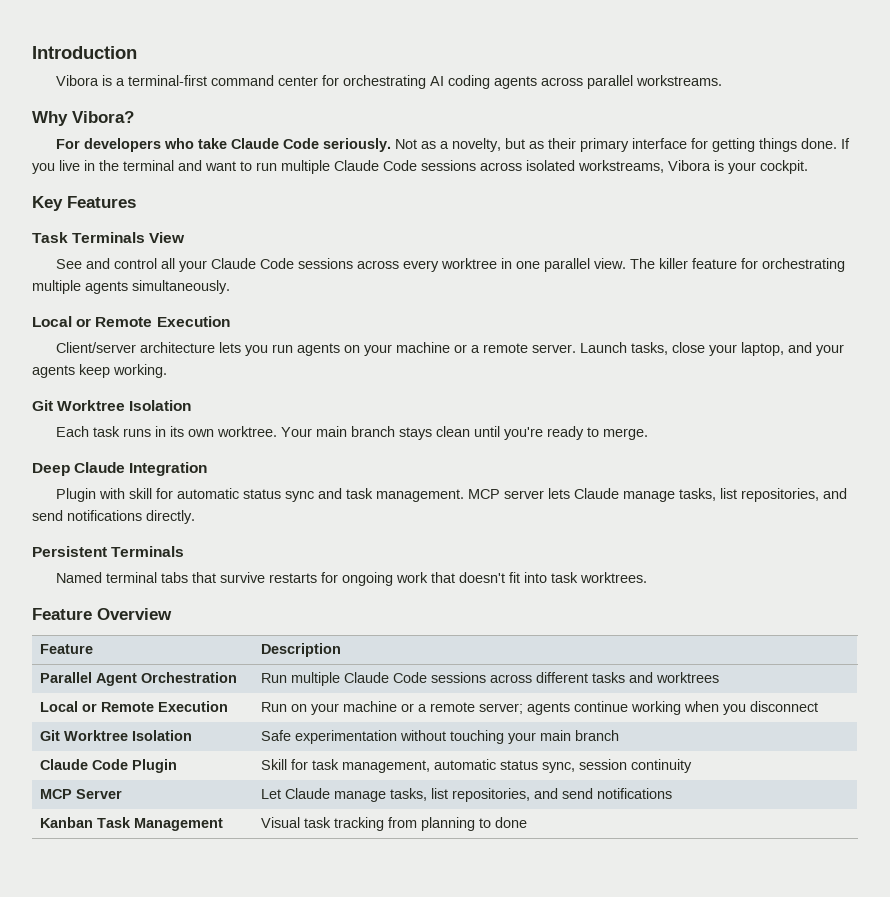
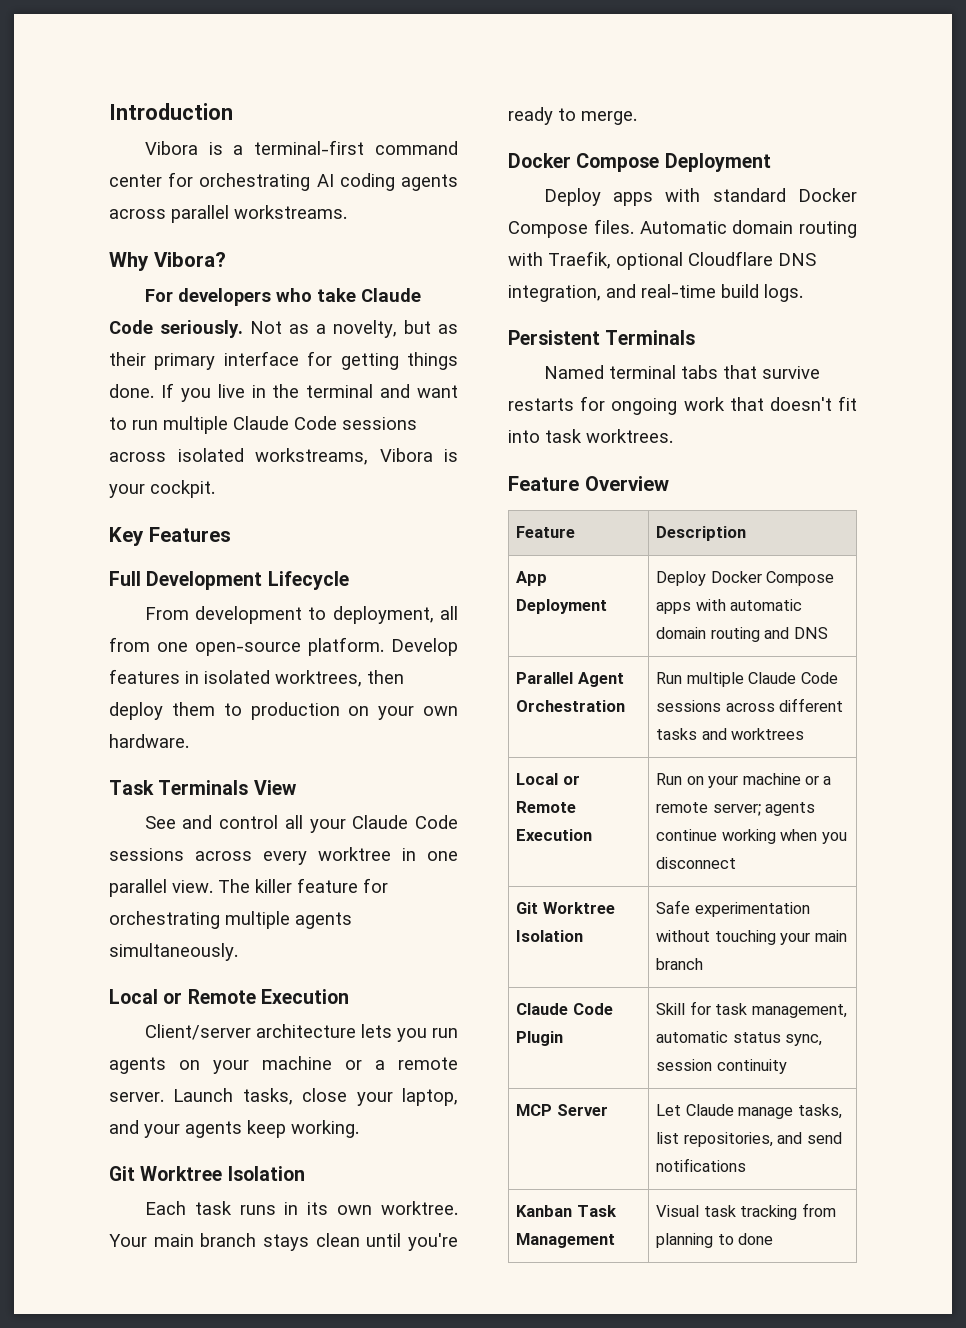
(136, 202) none -> [109,571,349,590] [144,606,458,624] [109,637,458,656] [109,669,404,687] [109,702,458,720] [109,734,189,748] // Full Development Lifecycle // From development to deployment, all from one open-source platform. Develop features in isolated worktrees, then deploy them to production on your own hardware.
[32,462,208,476] [56,488,848,502] [32,510,195,524] Deep Claude Integration // Plugin with skill for automatic status sync and task management. MCP server lets Claude manage tasks, list repositories, and send notifications directly. -> [508,153,771,172] [543,188,857,206] [508,219,857,238] [508,251,816,270] [508,284,803,302] Docker Compose Deployment // Deploy apps with standard Docker Compose files. Automatic domain routing with Traefik, optional Cloudflare DNS integration, and real-time build logs.
(342, 650) none -> [516,571,548,586] [516,599,608,614] [656,571,835,586] [656,599,803,614] [656,627,828,642] // App Deployment | Deploy Docker Compose apps with automatic domain routing and DNS

